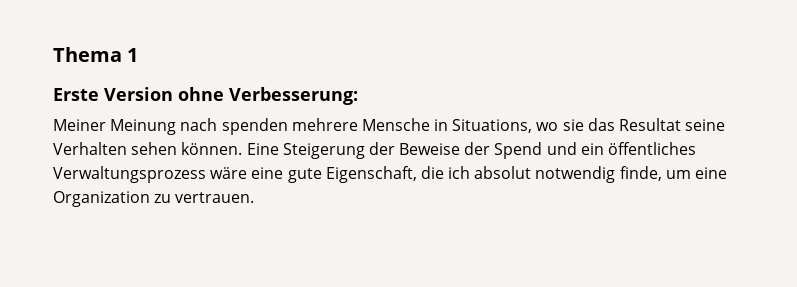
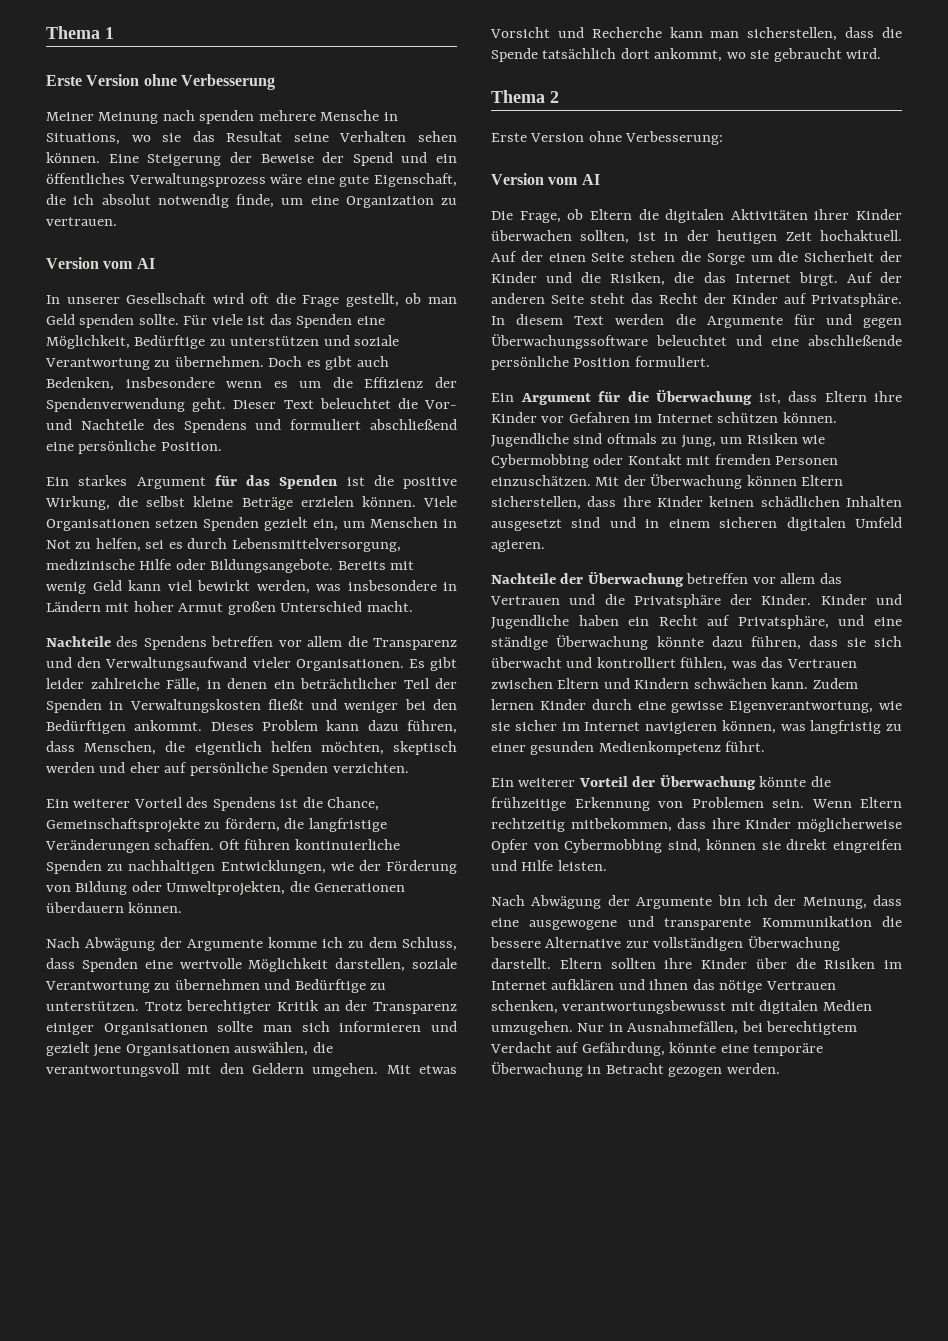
[229,87,358,105] Verbesserung: -> [180,74,275,90] Verbesserung
(255, 197) none -> [46,257,155,269] [46,293,457,307] [46,314,385,328] [46,335,400,349] [45,356,389,370] [46,377,457,391] [46,398,458,412] [46,419,457,433] [46,440,222,454] [46,475,457,489] [45,496,457,510] [46,517,457,531] [46,538,401,552] [46,559,415,573] [46,580,457,594] [46,601,413,615] [46,636,457,650] [46,657,457,671] [46,678,457,692] [46,699,457,713] [46,720,457,734] [46,741,457,755] [46,762,409,776] [46,797,380,811] [46,818,387,833] [45,839,400,853] [46,860,458,874] [46,881,406,896] [46,902,183,913] [46,937,457,951] [46,958,457,972] [45,979,387,993] [46,1000,458,1014] [46,1021,457,1035] [46,1042,333,1057] [46,1063,457,1077] [490,27,902,41] [491,48,882,62] [491,90,559,103] [491,131,724,145] [491,173,600,185] [491,209,902,223] [491,230,902,244] [491,251,902,265] [491,272,902,286] [491,293,902,307] [491,314,902,328] [491,334,902,349] [491,356,710,370] [491,389,902,405] [491,412,837,423] [491,433,826,448] [491,454,839,468] [491,474,844,489] [491,496,902,510] [491,517,902,531] [491,540,545,552] [491,571,842,587] [490,594,902,608] [491,615,902,629] [491,635,902,650] [491,657,857,671] [491,678,858,689] [491,699,902,713] [491,720,902,734] [491,741,766,755] [491,774,831,790] [491,797,902,811] [491,818,902,832] [491,839,902,853] [491,860,607,871] [491,895,902,909] [491,916,902,930] [490,936,840,951] [491,958,902,969] [491,979,836,993] [491,1000,872,1014] [491,1021,858,1035] [490,1042,824,1056] [491,1062,780,1077] // Version vom AI // In unserer Gesellschaft wird oft die Frage gestellt, ob man Geld spenden sollte. Für viele ist das Spenden eine Möglichkeit, Bedürftige zu unterstützen und soziale Verantwortung zu übernehmen. Doch es gibt auch Bedenken, insbesondere wenn es um die Effizienz der Spendenverwendung geht. Dieser Text beleuchtet die Vor- und Nachteile des Spendens und formuliert abschließend eine persönliche Position. // Ein starkes Argument für das Spenden ist die positive Wirkung, die selbst kleine Beträge erzielen können. Viele Organisationen setzen Spenden gezielt ein, um Menschen in Not zu helfen, sei es durch Lebensmittelversorgung, medizinische Hilfe oder Bildungsangebote. Bereits mit wenig Geld kann viel bewirkt werden, was insbesondere in Ländern mit hoher Armut großen Unterschied macht. // Nachteile des Spendens betreffen vor allem die Transparenz und den Verwaltungsaufwand vieler Organisationen. Es gibt leider zahlreiche Fälle, in denen ein beträchtlicher Teil der Spenden in Verwaltungskosten fließt und weniger bei den Bedürftigen ankommt. Dieses Problem kann dazu führen, dass Menschen, die eigentlich helfen möchten, skeptisch werden und eher auf persönliche Spenden verzichten. // Ein weiterer Vorteil des Spendens ist die Chance, Gemeinschaftsprojekte zu fördern, die langfristige Veränderungen schaffen. Oft führen kontinuierliche Spenden zu nachhaltigen Entwicklungen, wie der Förderung von Bildung oder Umweltprojekten, die Generationen überdauern können. // Nach Abwägung der Argumente komme ich zu dem Schluss, dass Spenden eine wertvolle Möglichkeit darstellen, soziale Verantwortung zu übernehmen und Bedürftige zu unterstützen. Trotz berechtigter Kritik an der Transparenz einiger Organisationen sollte man sich informieren und gezielt jene Organisationen auswählen, die verantwortungsvoll mit den Geldern umgehen. Mit etwas Vorsicht und Recherche kann man sicherstellen, dass die Spende tatsächlich dort ankommt, wo sie gebraucht wird. // Thema 2 // Erste Version ohne Verbesserung: // Version vom AI // Die Frage, ob Eltern die digitalen Aktivitäten ihrer Kinder überwachen sollten, ist in der heutigen Zeit hochaktuell. Auf der einen Seite stehen die Sorge um die Sicherheit der Kinder und die Risiken, die das Internet birgt. Auf der anderen Seite steht das Recht der Kinder auf Privatsphäre. In diesem Text werden die Argumente für und gegen Überwachungssoftware beleuchtet und eine abschließende persönliche Position formuliert. // Ein Argument für die Überwachung ist, dass Eltern ihre Kinder vor Gefahren im Internet schützen können. Jugendliche sind oftmals zu jung, um Risiken wie Cybermobbing oder Kontakt mit fremden Personen einzuschätzen. Mit der Überwachung können Eltern sicherstellen, dass ihre Kinder keinen schädlichen Inhalten ausgesetzt sind und in einem sicheren digitalen Umfeld agieren. // Nachteile der Überwachung betreffen vor allem das Vertrauen und die Privatsphäre der Kinder. Kinder und Jugendliche haben ein Recht auf Privatsphäre, und eine ständige Überwachung könnte dazu führen, dass sie sich überwacht und kontrolliert fühlen, was das Vertrauen zwischen Eltern und Kindern schwächen kann. Zudem lernen Kinder durch eine gewisse Eigenverantwortung, wie sie sicher im Internet navigieren können, was langfristig zu einer gesunden Medienkompetenz führt. // Ein weiterer Vorteil der Überwachung könnte die frühzeitige Erkennung von Problemen sein. Wenn Eltern rechtzeitig mitbekommen, dass ihre Kinder möglicherweise Opfer von Cybermobbing sind, können sie direkt eingreifen und Hilfe leisten. // Nach Abwägung der Argumente bin ich der Meinung, dass eine ausgewogene und transparente Kommunikation die bessere Alternative zur vollständigen Überwachung darstellt. Eltern sollten ihre Kinder über die Risiken im Internet aufklären und ihnen das nötige Vertrauen schenken, verantwortungsbewusst mit digitalen Medien umzugehen. Nur in Ausnahmefällen, bei berechtigtem Verdacht auf Gefährdung, könnte eine temporäre Überwachung in Betracht gezogen werden.

